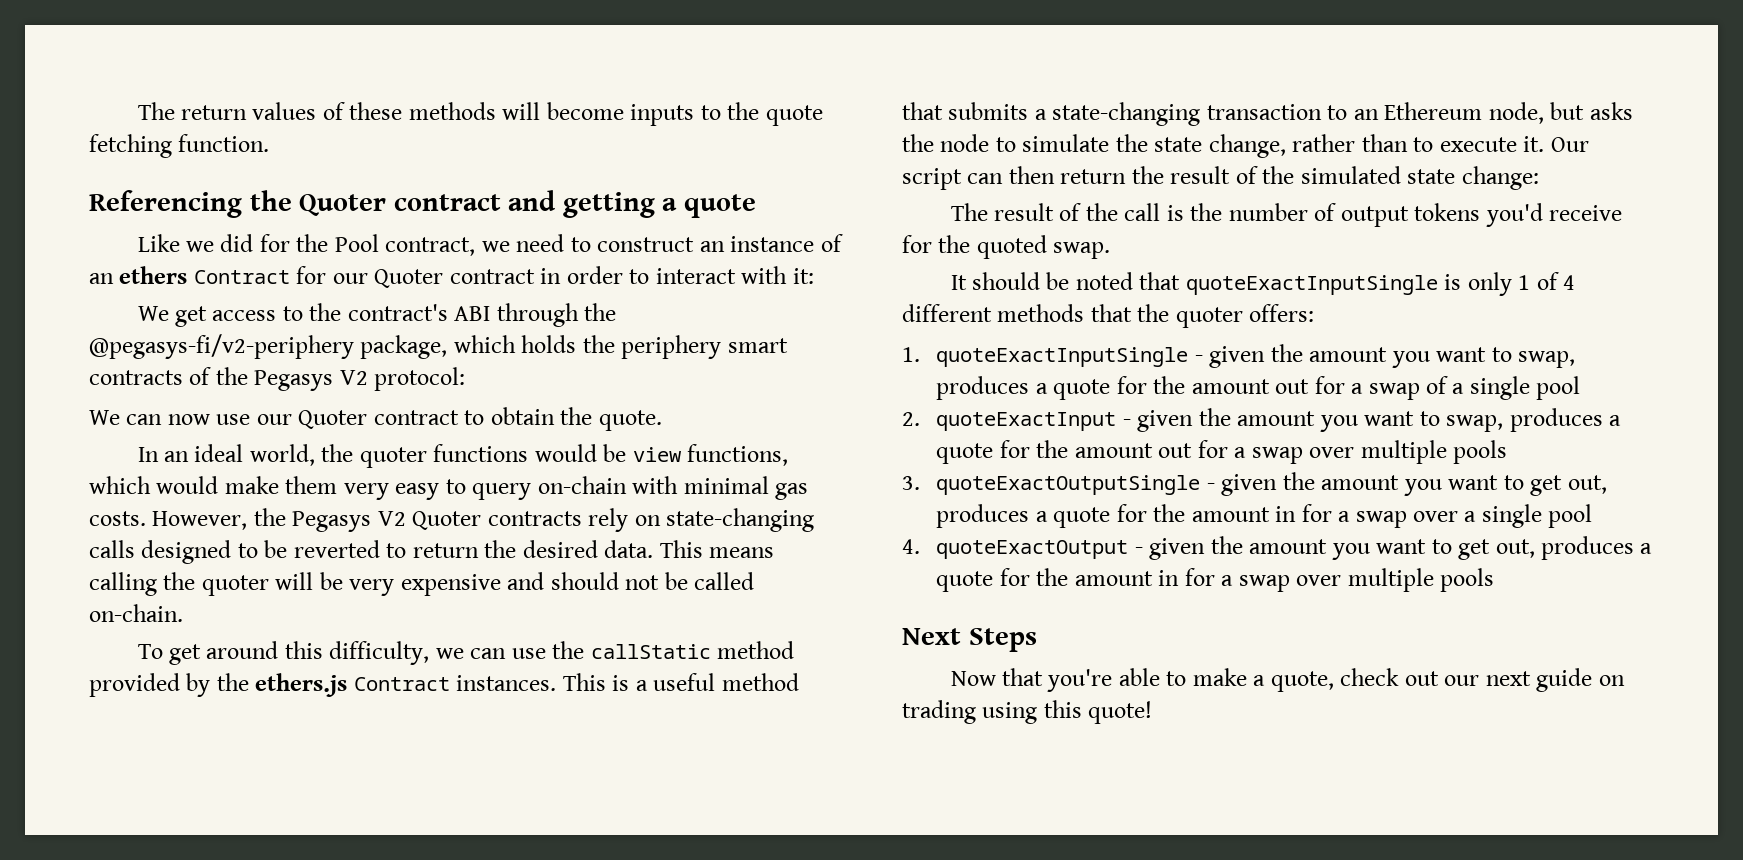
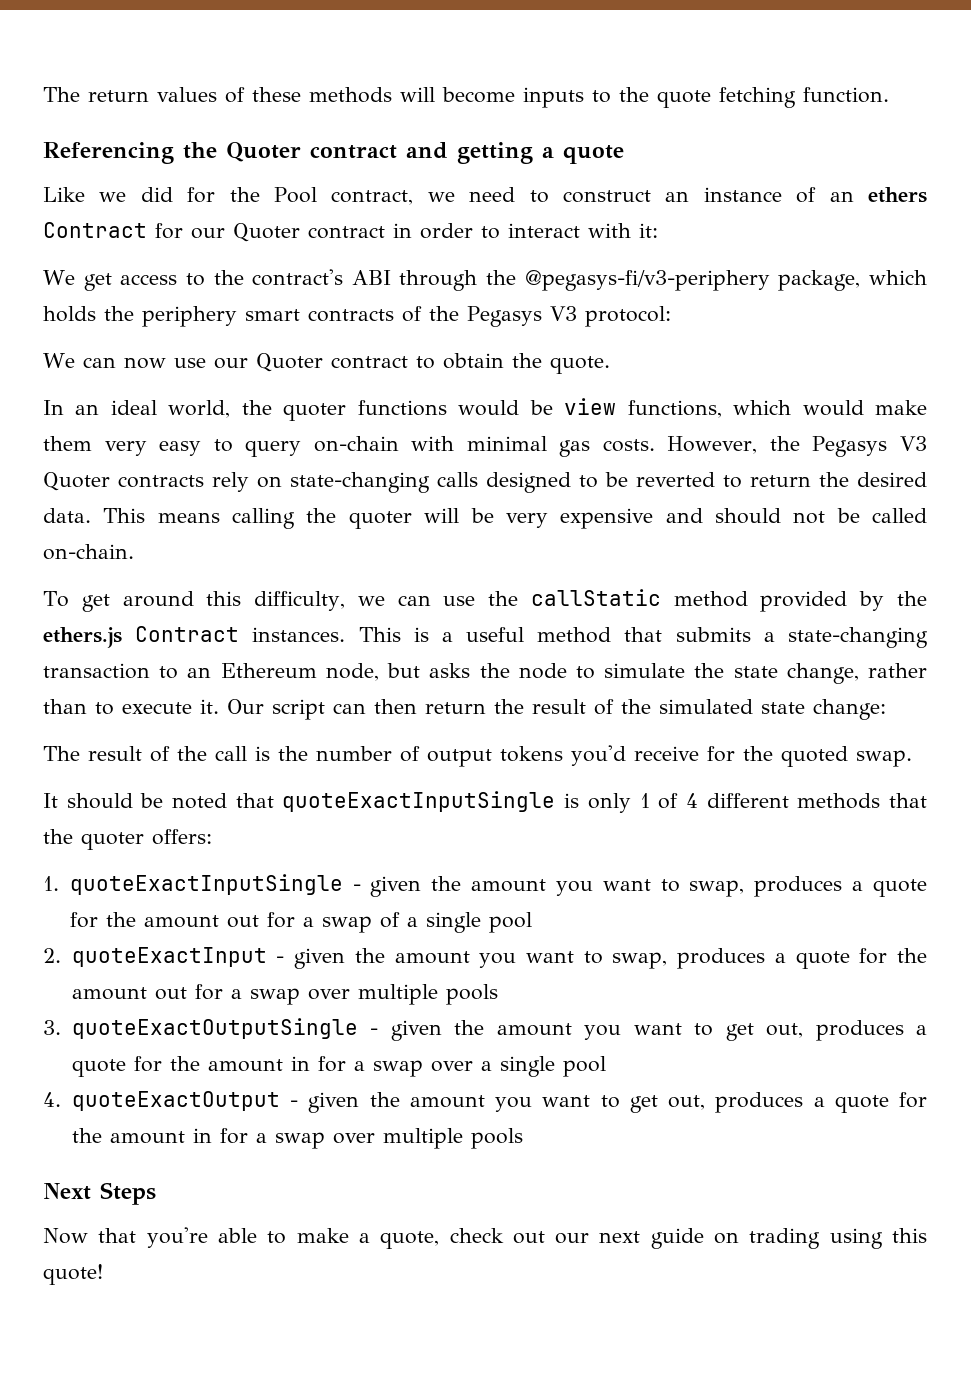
[89,334,354,359] @pegasys-fi/v2-periphery -> [524,270,770,291] @pegasys-fi/v3-periphery
[339,370,368,385] V2 -> [549,306,577,321] V3
[377,511,406,526] V2 -> [899,436,927,451] V3

